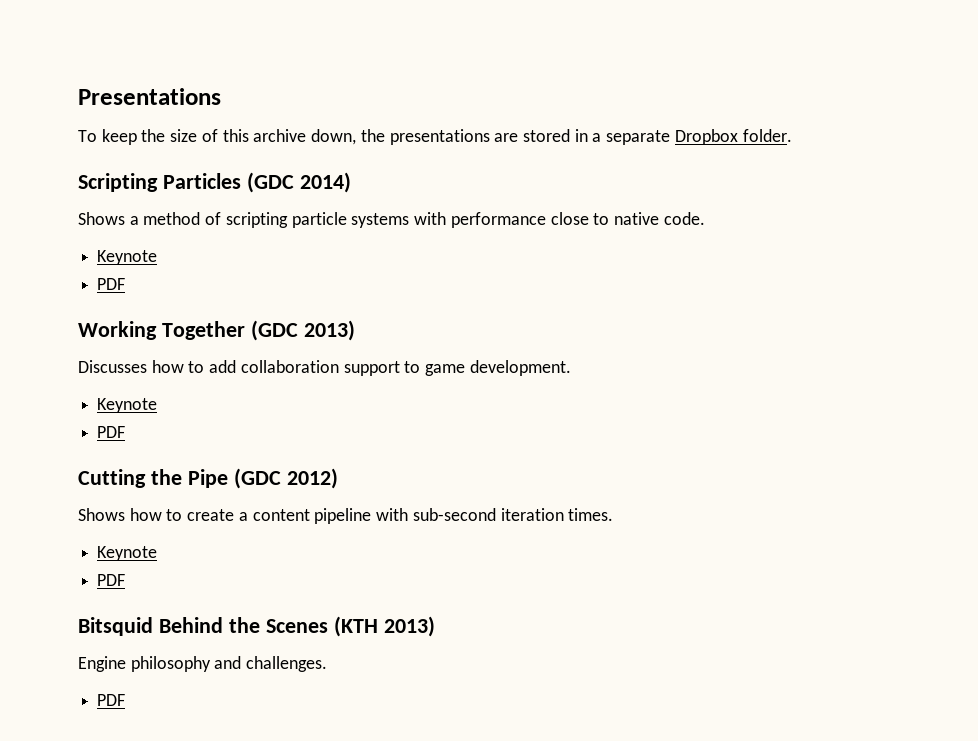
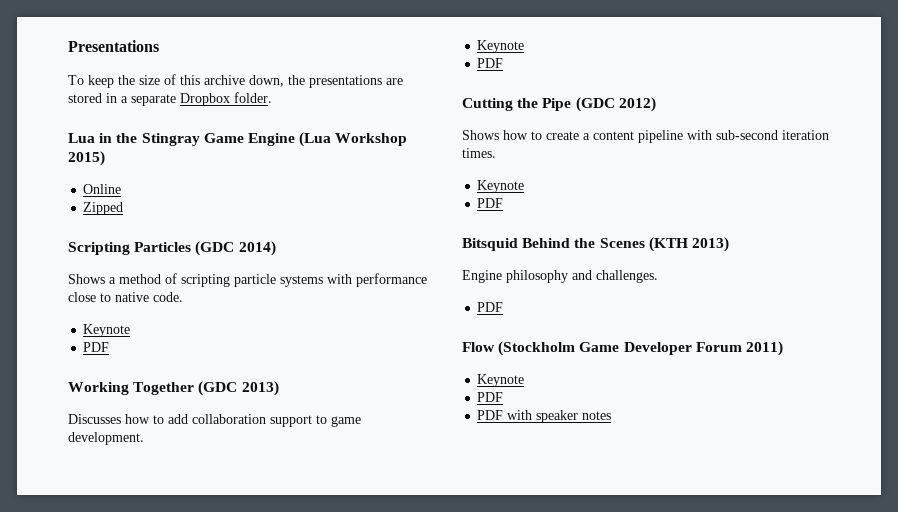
(792, 135) none -> [68,132,408,147] [68,151,105,166] [83,184,122,194] [83,202,124,215] // Lua in the Stingray Game Engine (Lua Workshop 2015) // Online // Zipped
(126, 700) none -> [462,341,783,356] [477,374,525,387] [477,392,504,402] [477,410,612,423] // Flow (Stockholm Game Developer Forum 2011) // Keynote // PDF // PDF with speaker notes

